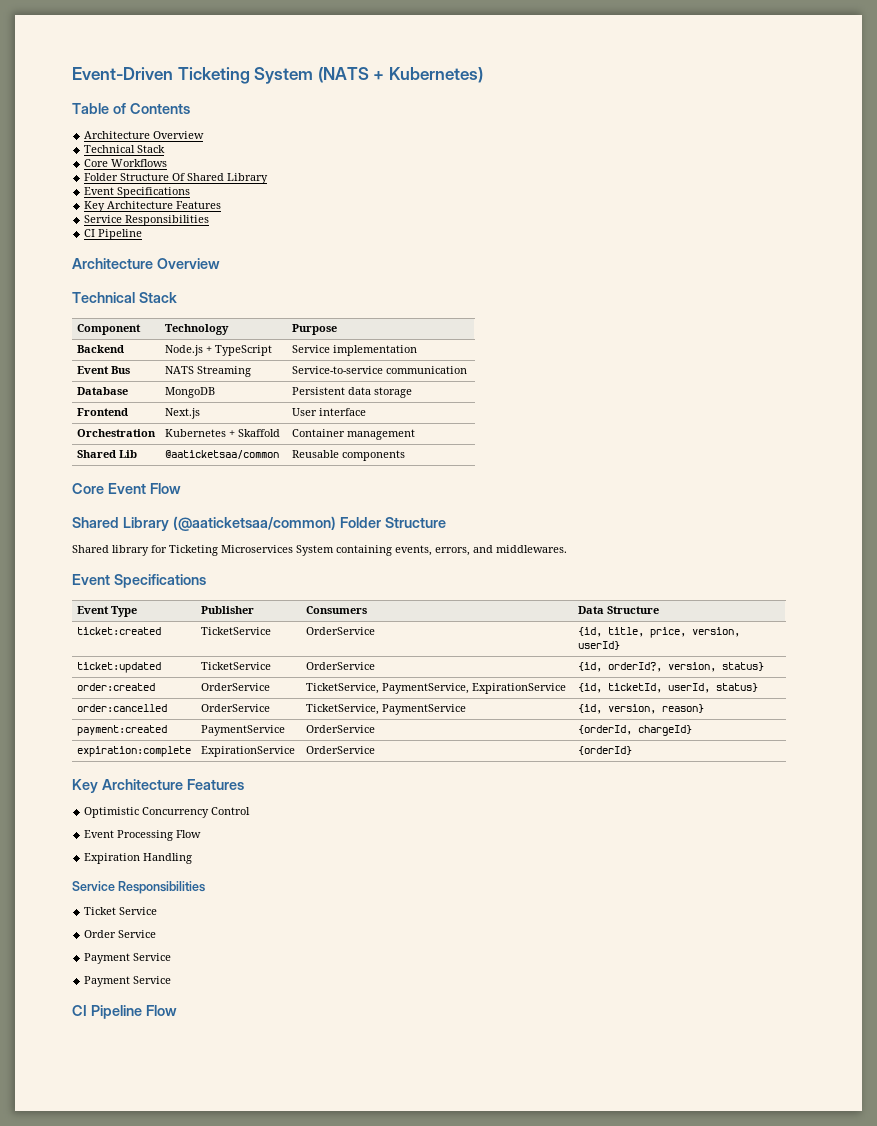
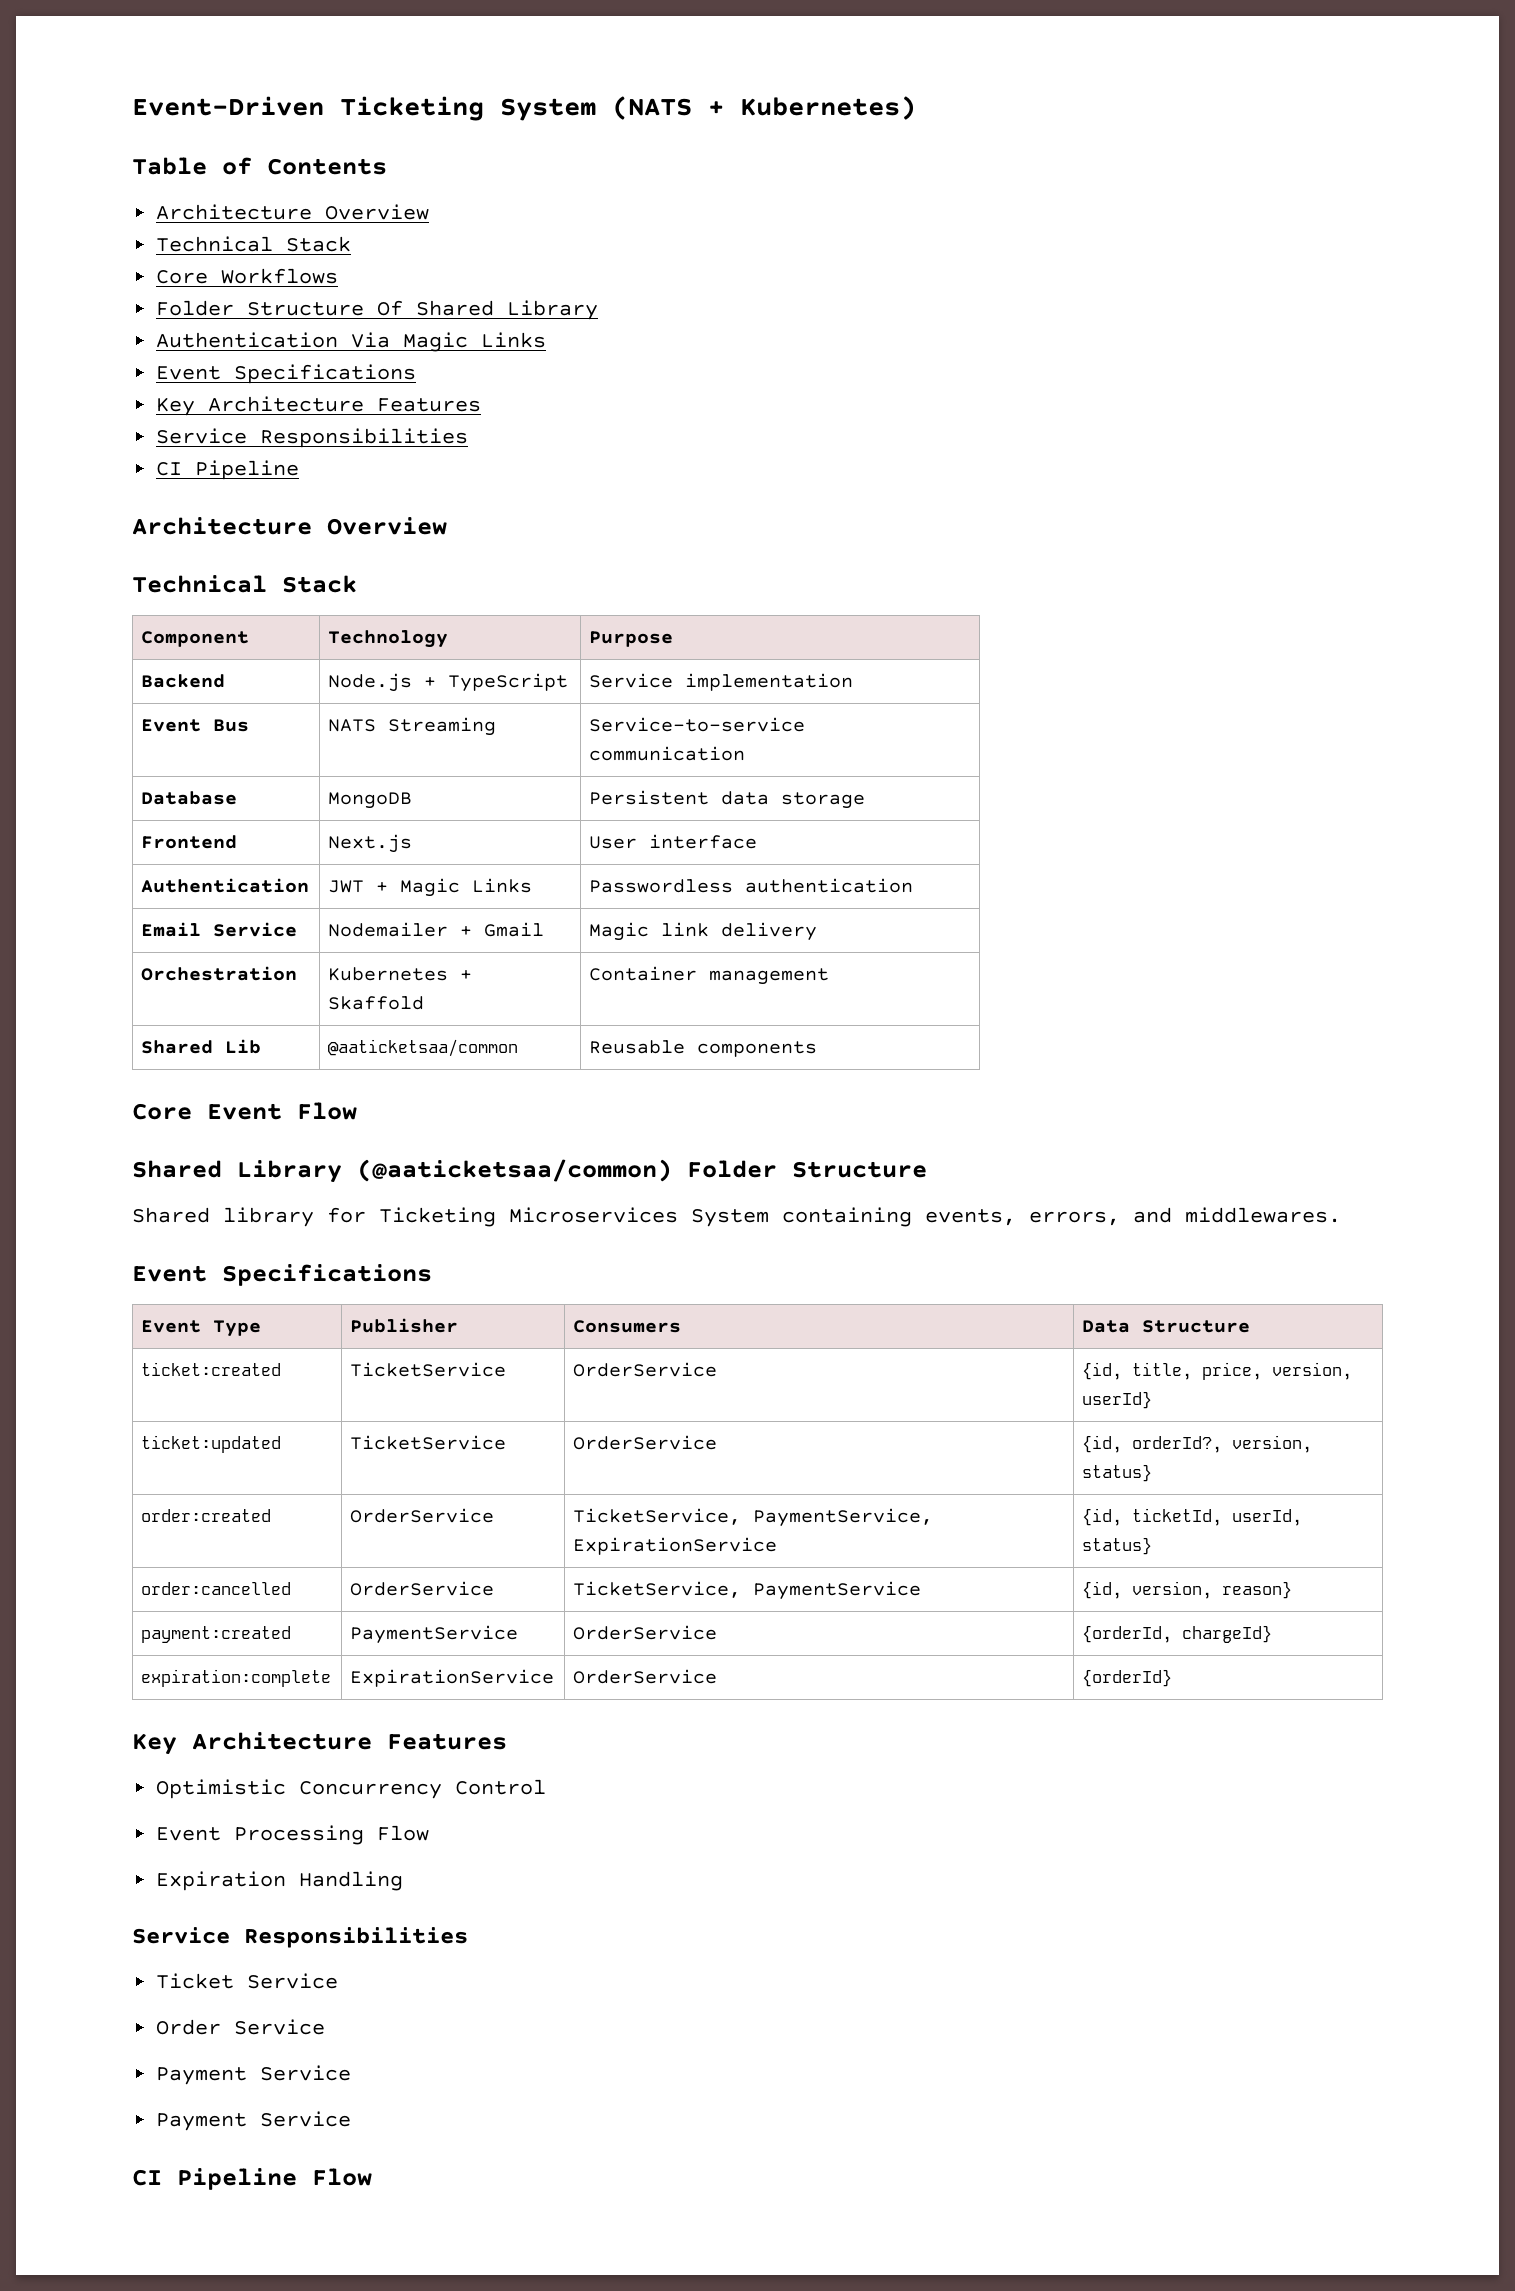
(269, 178) none -> [156,332,547,352] // Authentication Via Magic Links
(366, 412) none -> [141,878,310,893] [328,878,533,897] [589,878,914,893] [141,922,298,937] [328,922,545,937] [589,922,818,941] // Authentication | JWT + Magic Links | Passwordless authentication // Email Service | Nodemailer + Gmail | Magic link delivery

